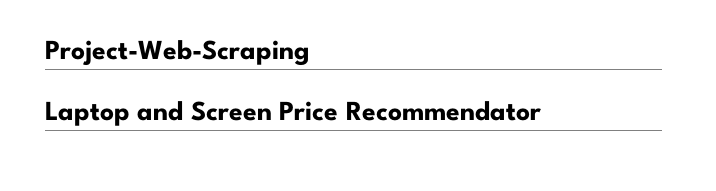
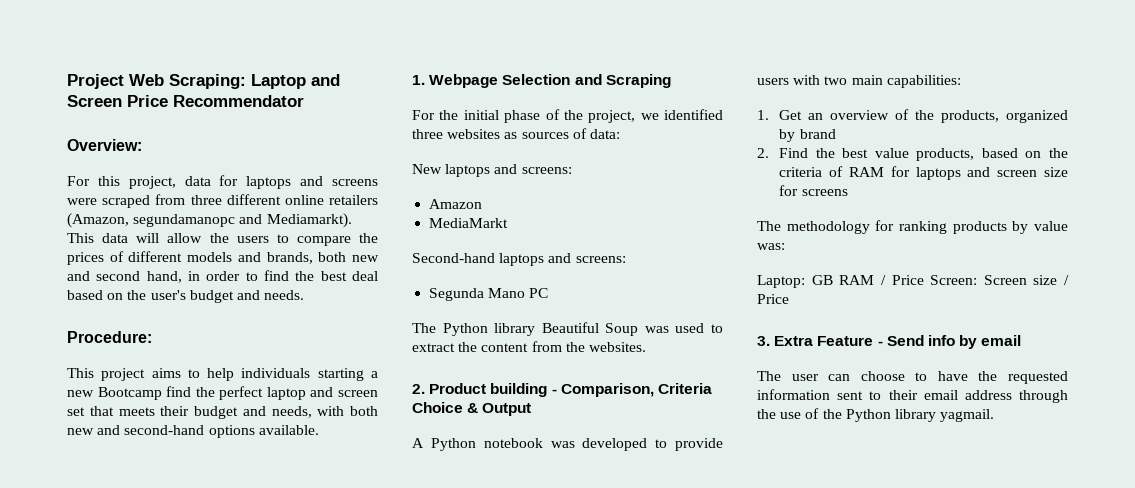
[45,40,310,66] Project-Web-Scraping // -> [67,74,246,89] Project Web Scraping:
(541, 111) none -> [67,139,142,151] [67,175,378,189] [67,194,378,208] [67,213,352,228] [67,233,378,246] [67,251,380,265] [67,270,379,283] [67,290,305,303] [67,331,152,343] [67,368,378,381] [67,386,378,400] [67,406,378,419] [67,425,319,438] [412,74,671,88] [412,109,723,123] [412,128,620,139] [412,164,572,177] [429,199,483,209] [429,218,509,228] [412,253,626,266] [429,288,549,301] [412,322,723,336] [412,341,646,352] [412,383,712,397] [412,402,532,416] [412,438,723,451] [757,75,961,88] [757,109,1068,123] [779,129,836,142] [757,148,1068,161] [779,166,1068,180] [779,185,848,196] [757,220,1068,234] [757,243,785,250] [757,275,1069,288] [757,294,789,304] [757,335,1022,349] [757,371,1068,384] [757,389,1068,403] [757,408,995,422] // Overview: // For this project, data for laptops and screens were scraped from three different online retailers (Amazon, segundamanopc and Mediamarkt). This data will allow the users to compare the prices of different models and brands, both new and second hand, in order to find the best deal based on the user's budget and needs. // Procedure: // This project aims to help individuals starting a new Bootcamp find the perfect laptop and screen set that meets their budget and needs, with both new and second-hand options available. // 1. Webpage Selection and Scraping // For the initial phase of the project, we identified three websites as sources of data: // New laptops and screens: // Amazon // MediaMarkt // Second-hand laptops and screens: // Segunda Mano PC // The Python library Beautiful Soup was used to extract the content from the websites. // 2. Product building - Comparison, Criteria Choice & Output // A Python notebook was developed to provide users with two main capabilities: // 1. Get an overview of the products, organized by brand // 2. Find the best value products, based on the criteria of RAM for laptops and screen size for screens // The methodology for ranking products by value was: // Laptop: GB RAM / Price Screen: Screen size / Price // 3. Extra Feature - Send info by email // The user can choose to have the requested information sent to their email address through the use of the Python library yagmail.

